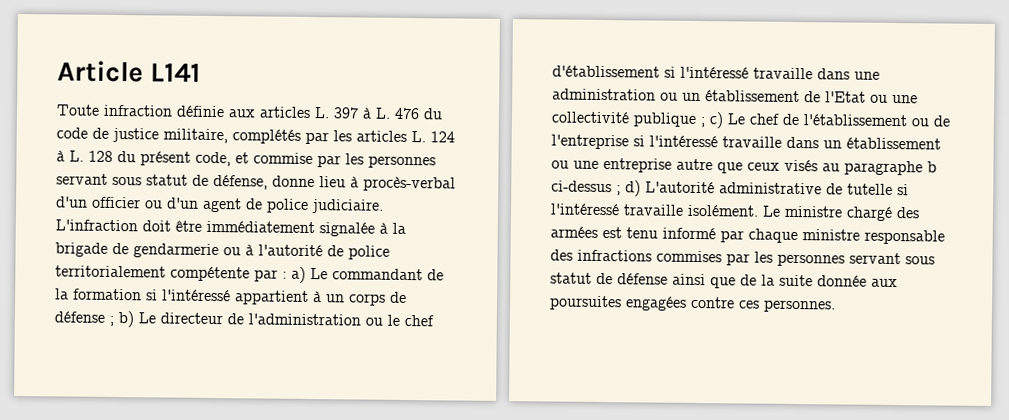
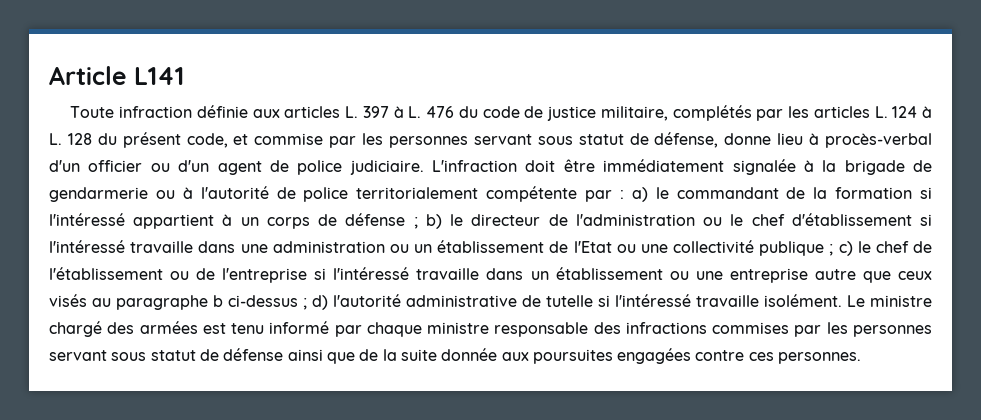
[310,268,328,280] Le -> [655,187,669,199] le
[138,312,156,324] Le -> [450,214,464,226] le
[727,113,746,125] Le -> [857,241,871,253] le
[645,181,715,194] L'autorité -> [333,294,401,307] l'autorité

